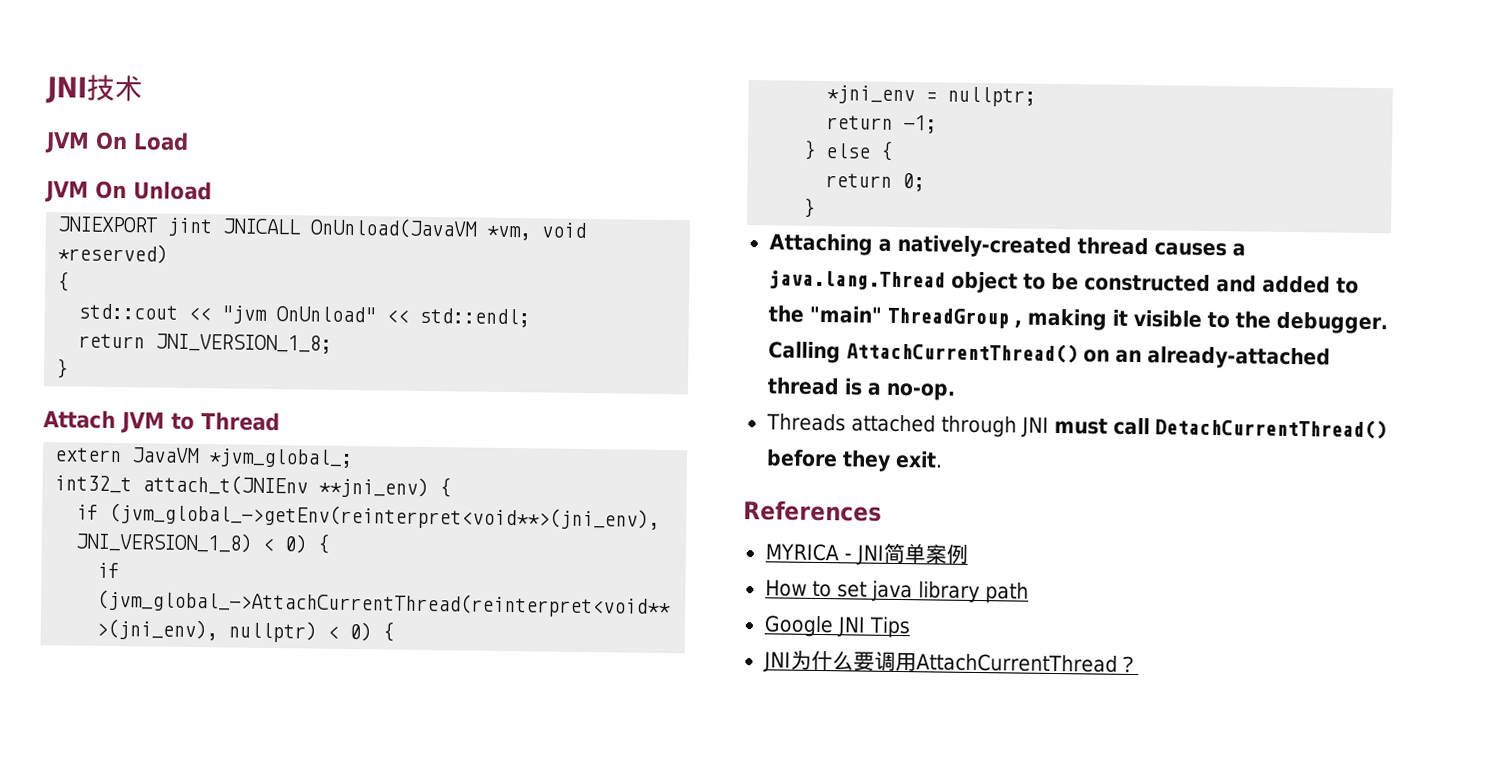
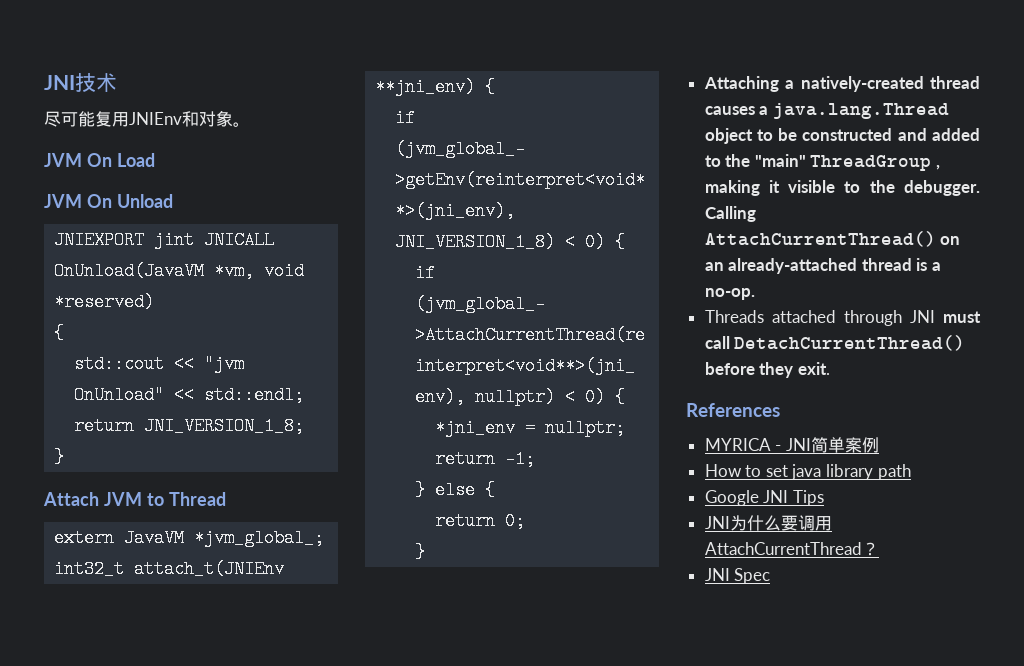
(143, 88) none -> [44,110,250,127] // 尽可能复用JNIEnv和对象。
(1139, 664) none -> [704,568,771,584] // JNI Spec

